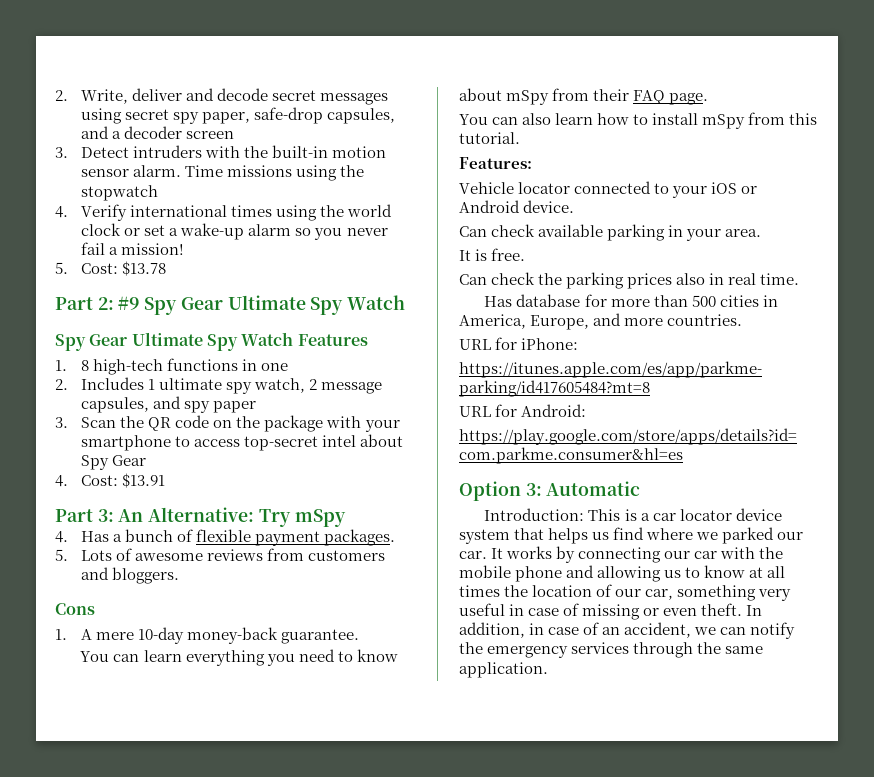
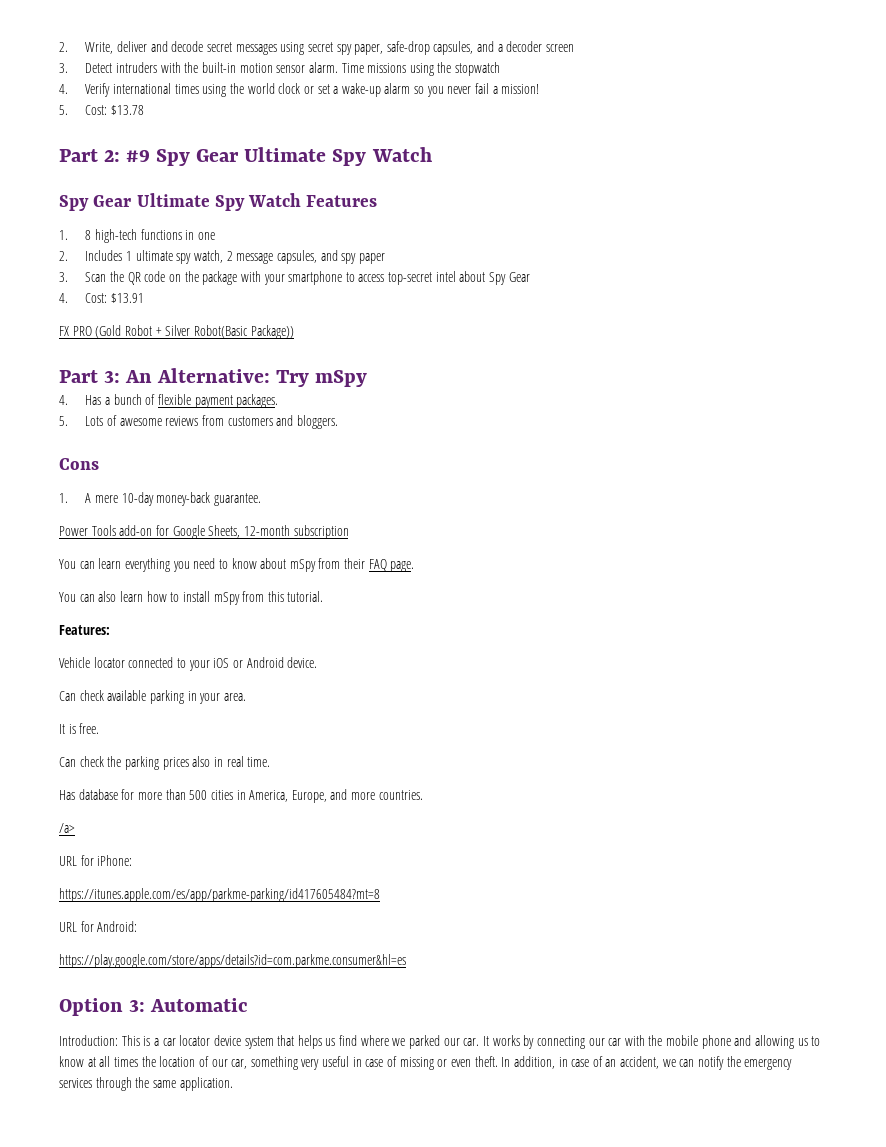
(166, 480) none -> [59,325,294,339] // FX PRO (Gold Robot + Silver Robot(Basic Package))
(360, 636) none -> [59,525,349,539] // Power Tools add-on for Google Sheets, 12-month subscription
(743, 320) none -> [59,823,75,833] // /a>

